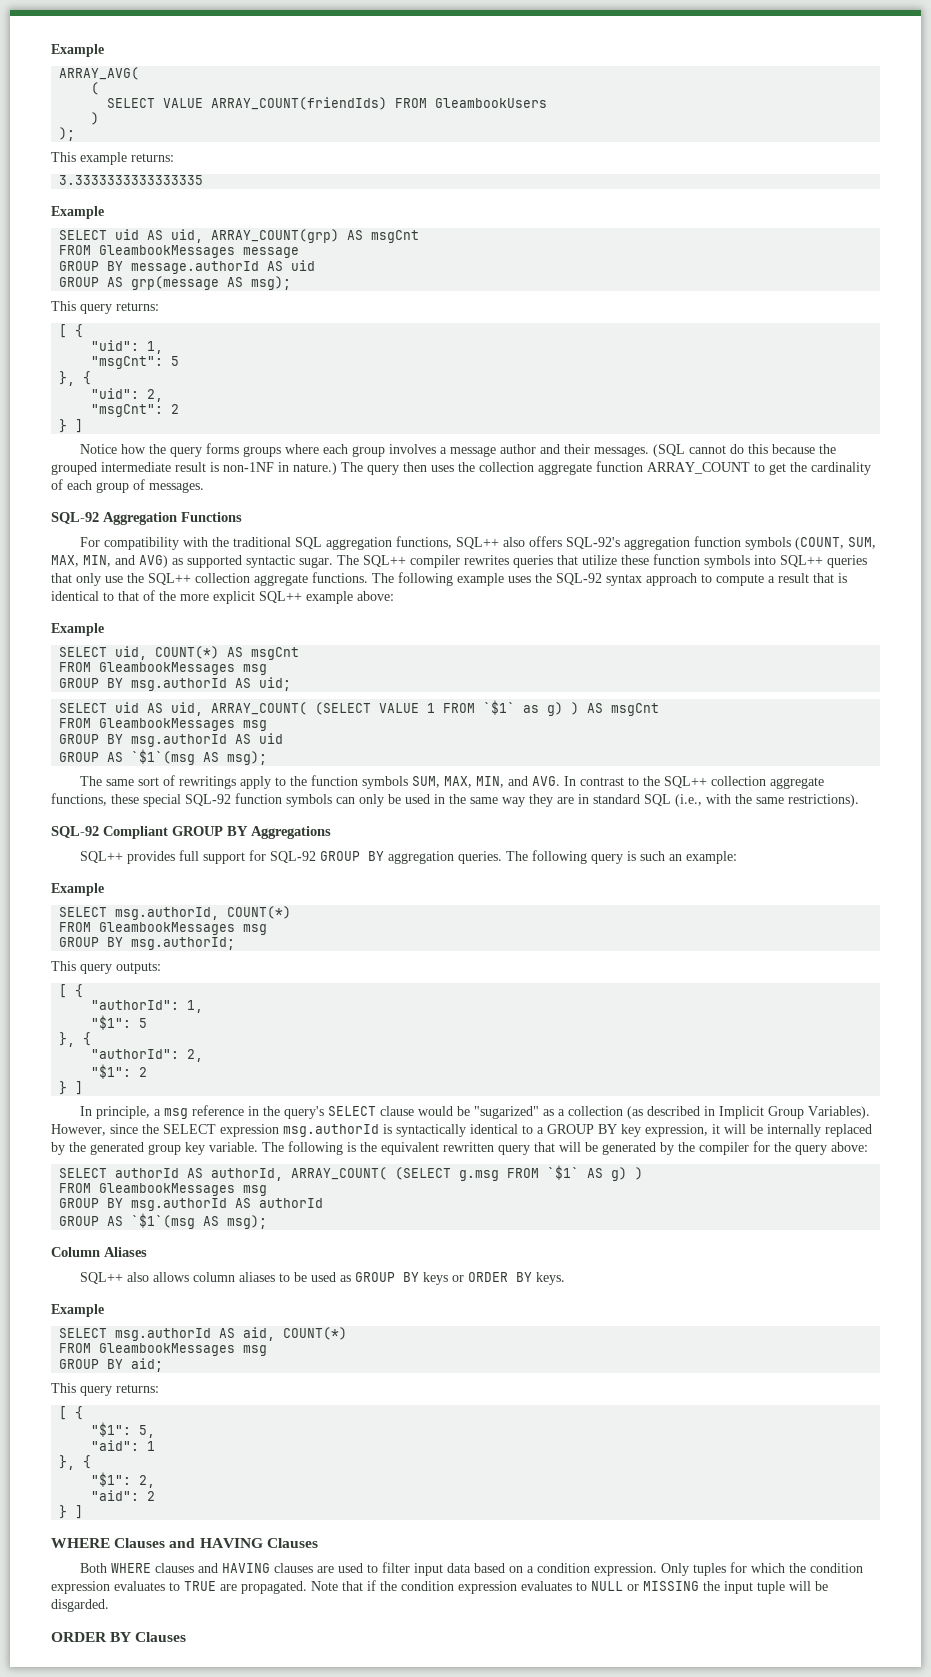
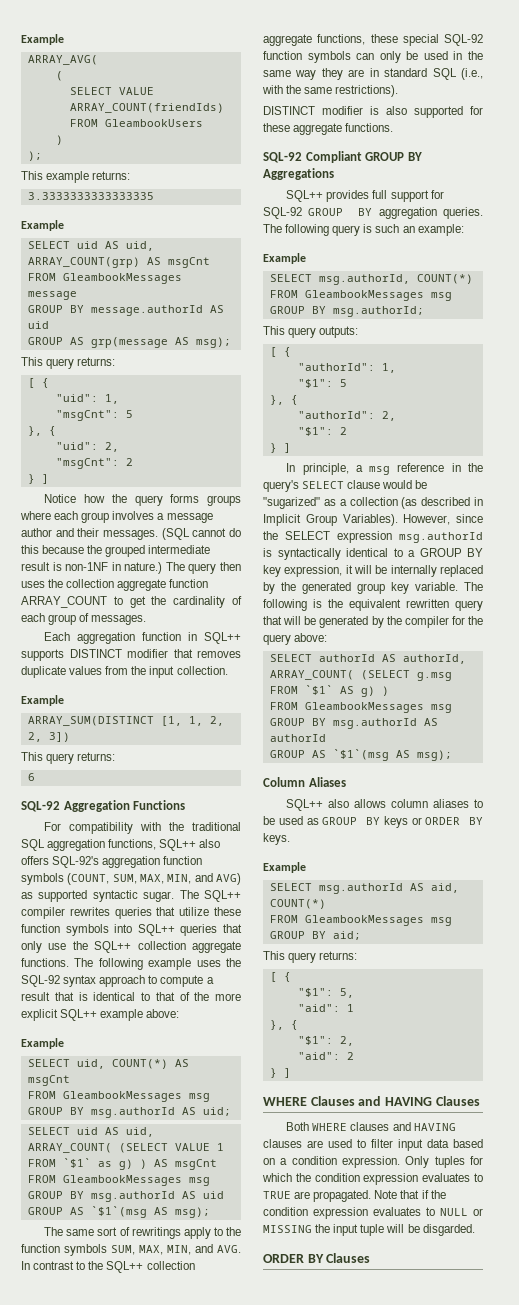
(204, 487) none -> [44,632,241,644] [21,649,241,661] [21,666,228,678] [21,695,64,706] [27,716,224,726] [27,732,70,742] [21,752,116,764] [27,773,35,781] // Each aggregation function in SQL++ supports DISTINCT modifier that removes duplicate values from the input collection. // Example // ARRAY_SUM(DISTINCT [1, 1, 2, 2, 3]) // This query returns: // 6
(859, 800) none -> [263,106,483,118] [263,123,394,135] // DISTINCT modifier is also supported for these aggregate functions.

